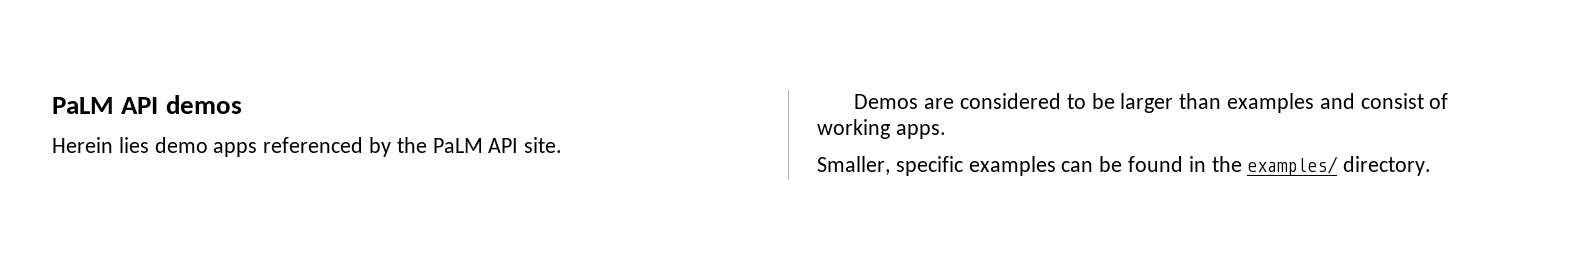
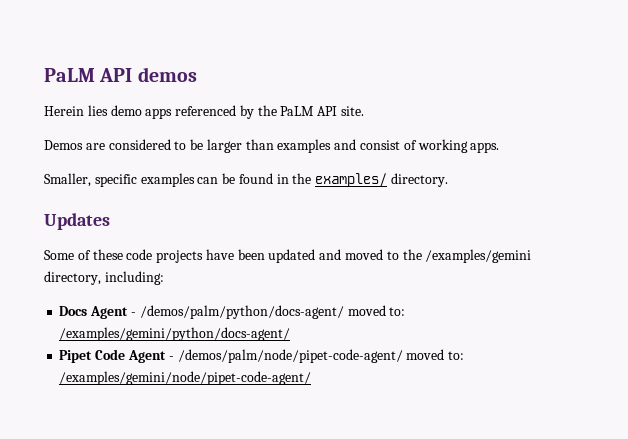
(1432, 166) none -> [44,213,110,230] [44,249,532,263] [44,271,164,285] [59,305,406,319] [59,327,291,341] [59,349,465,363] [59,371,312,385] // Updates // Some of these code projects have been updated and moved to the /examples/gemini directory, including: // Docs Agent - /demos/palm/python/docs-agent/ moved to: /examples/gemini/python/docs-agent/ // Pipet Code Agent - /demos/palm/node/pipet-code-agent/ moved to: /examples/gemini/node/pipet-code-agent/

